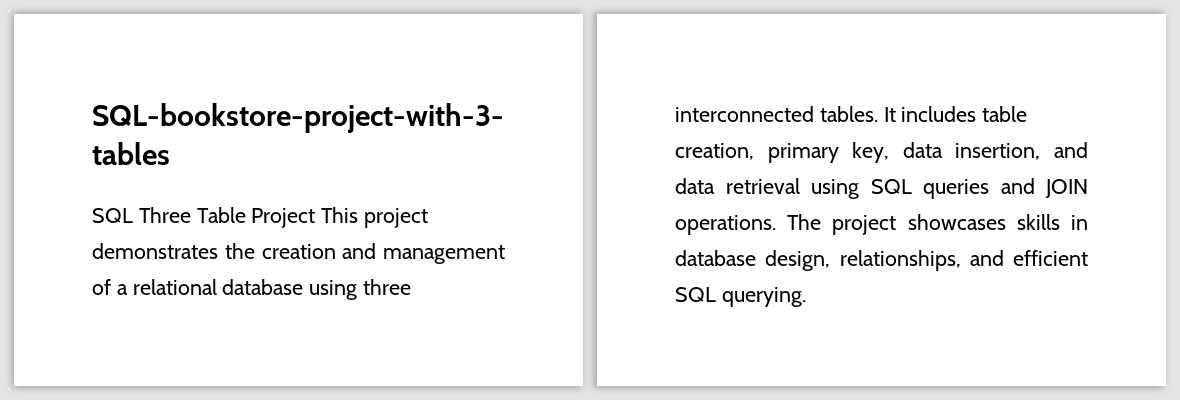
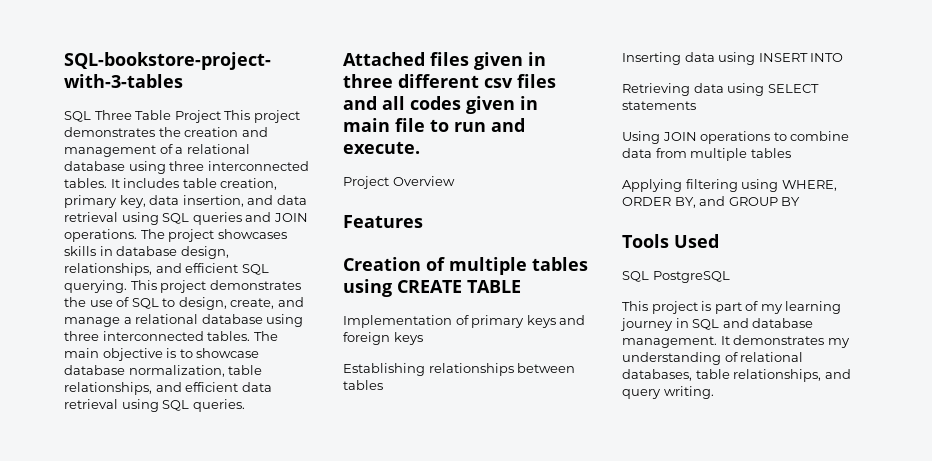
(806, 297) none -> [130,280,301,293] [64,297,304,310] [64,314,304,327] [64,331,278,341] [64,348,260,361] [64,365,263,377] [64,382,272,395] [64,399,245,412] [343,52,546,70] [343,74,556,88] [343,96,538,114] [343,118,525,132] [343,141,420,154] [343,176,455,189] [343,215,423,228] [343,257,588,275] [343,279,521,297] [343,315,586,328] [343,332,423,345] [343,363,576,376] [343,380,383,390] [622,52,844,65] [622,83,819,96] [622,101,696,110] [622,131,850,144] [622,148,791,161] [622,179,837,192] [622,196,801,208] [622,234,719,248] [622,271,730,283] [622,301,842,314] [620,318,814,331] [622,335,850,348] [622,352,804,365] [622,369,851,382] [622,386,714,399] This project demonstrates the use of SQL to design, create, and manage a relational database using three interconnected tables. The main objective is to showcase database normalization, table relationships, and efficient data retrieval using SQL queries. // Attached files given in three different csv files and all codes given in main file to run and execute. // Project Overview // Features // Creation of multiple tables using CREATE TABLE // Implementation of primary keys and foreign keys // Establishing relationships between tables // Inserting data using INSERT INTO // Retrieving data using SELECT statements // Using JOIN operations to combine data from multiple tables // Applying filtering using WHERE, ORDER BY, and GROUP BY // Tools Used // SQL PostgreSQL // This project is part of my learning journey in SQL and database management. It demonstrates my understanding of relational databases, table relationships, and query writing.

